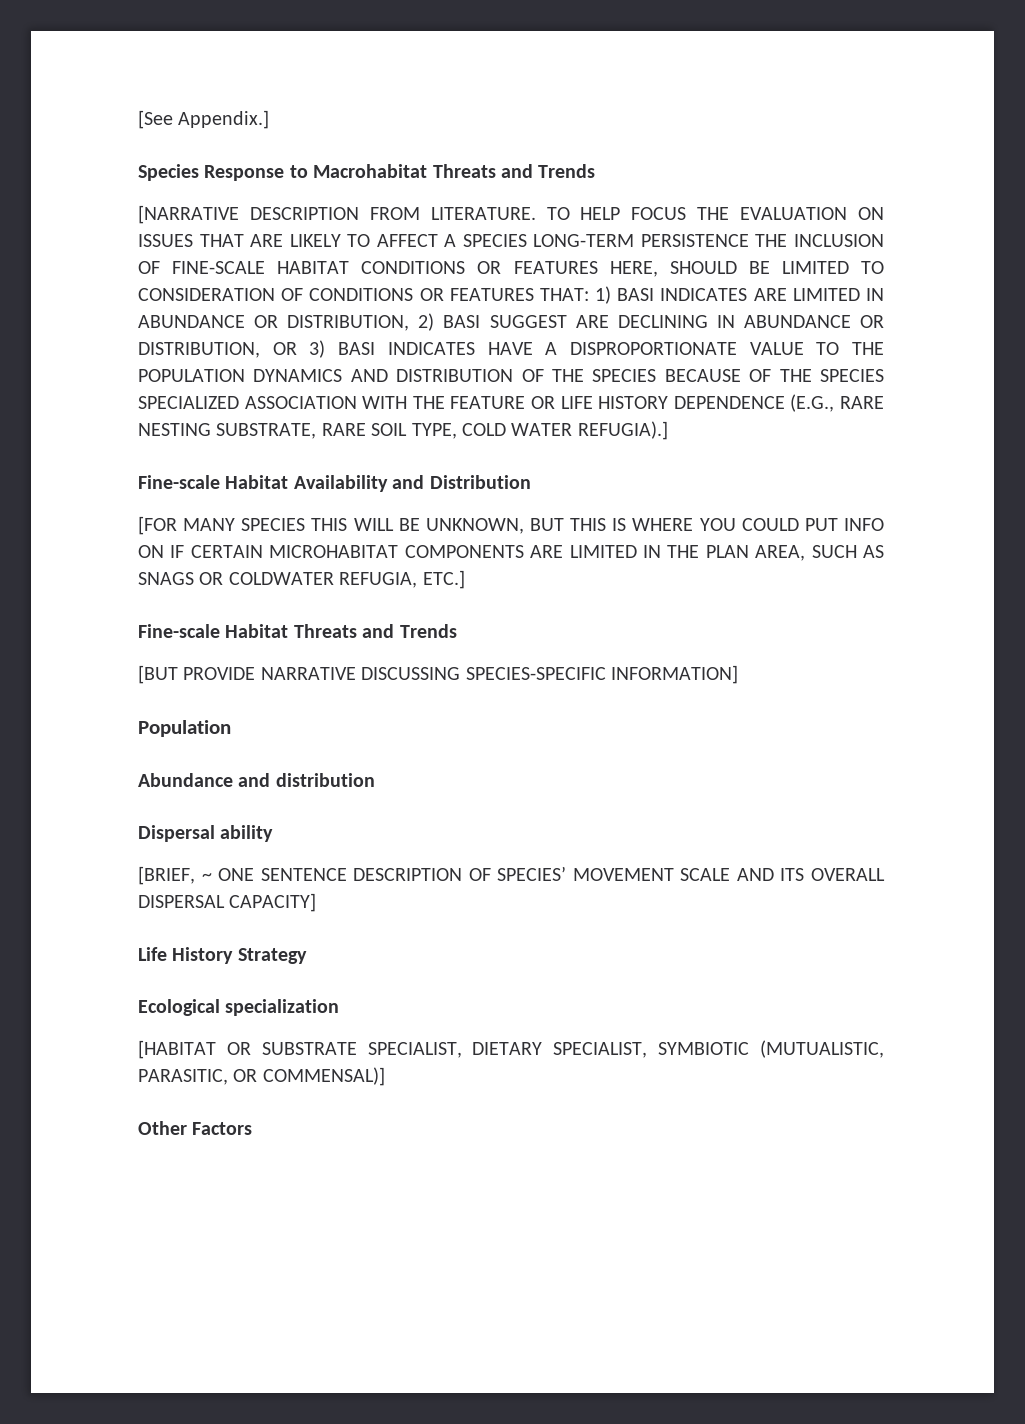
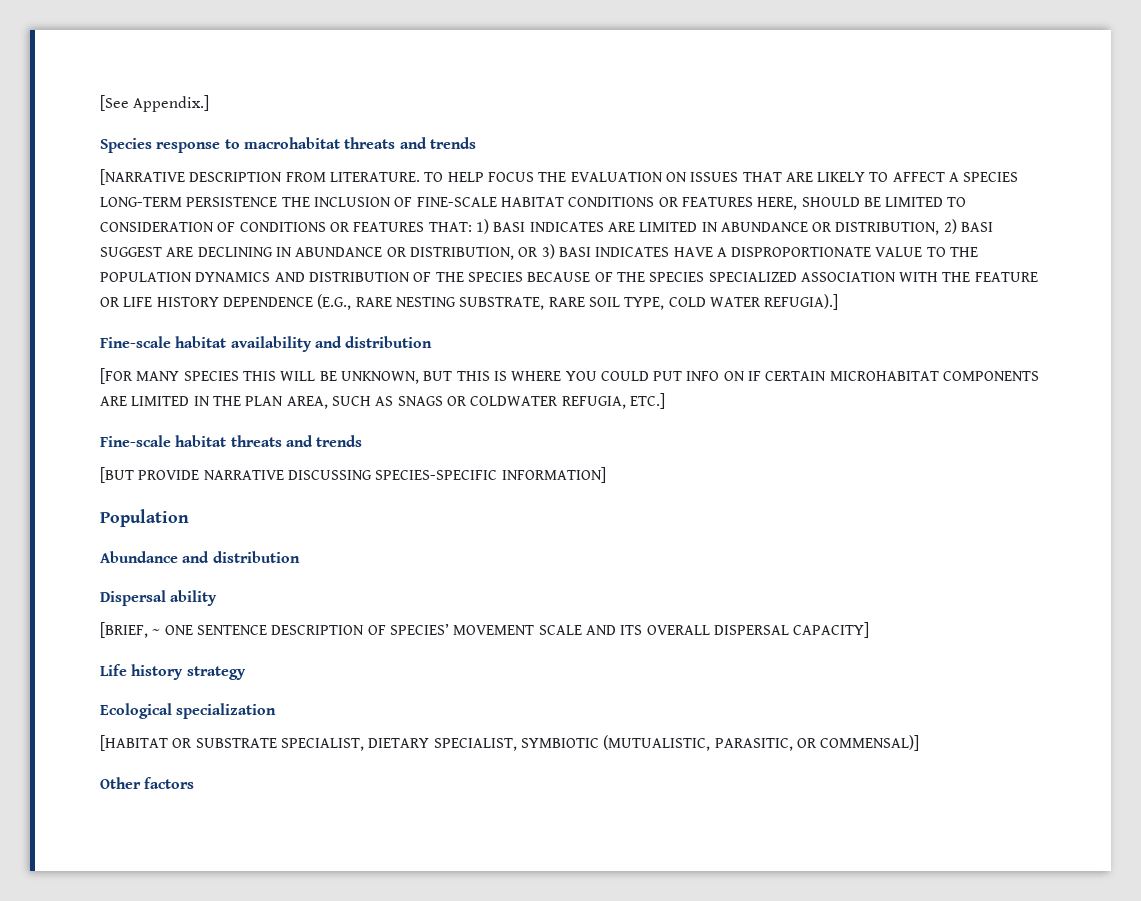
[204,164,596,181] Response to Macrohabitat Threats and Trends -> [156,137,476,153] response to macrohabitat threats and trends
[225,475,531,492] Habitat Availability and Distribution -> [175,336,433,352] habitat availability and distribution
[225,624,457,638] Habitat Threats and Trends -> [175,435,363,447] habitat threats and trends
[172,947,307,964] History Strategy -> [131,664,246,680] history strategy
[192,1122,253,1135] Factors -> [144,777,195,789] factors

